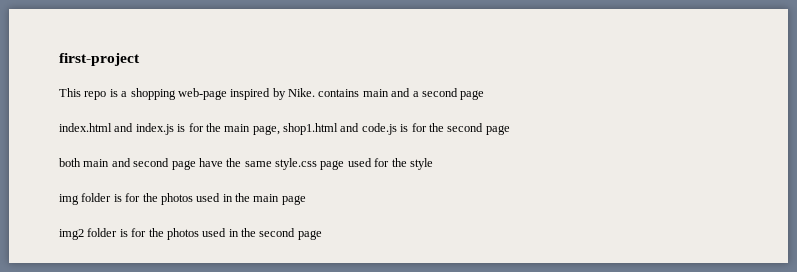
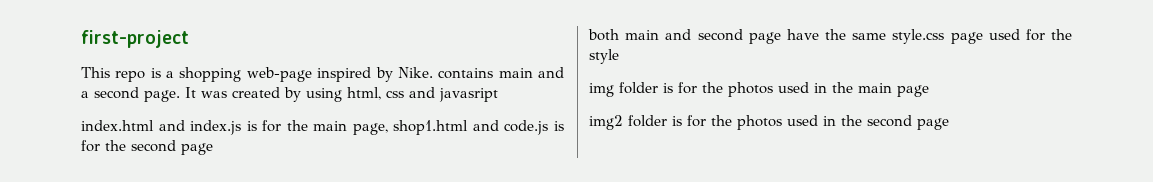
[460,90,485,100] page -> [144,87,498,102] page. It was created by using html, css and javasript

